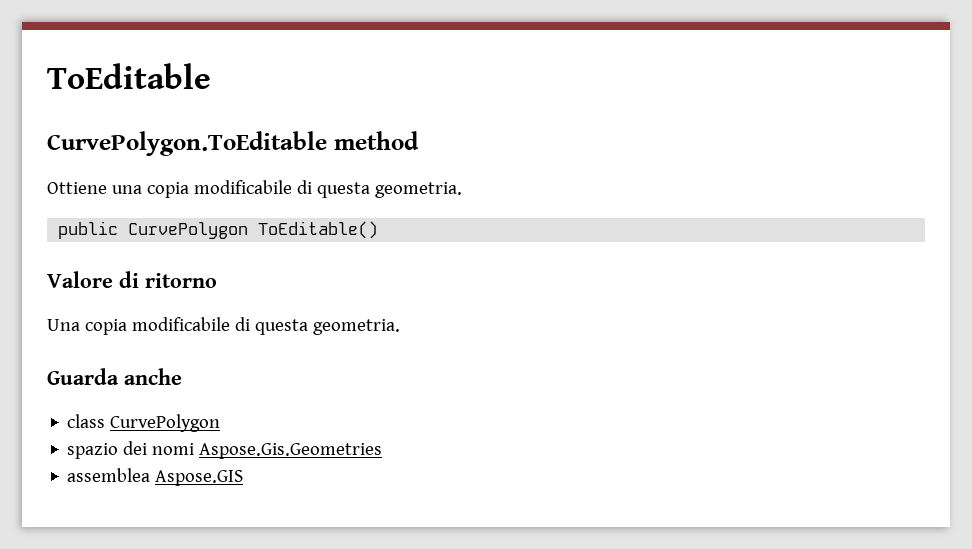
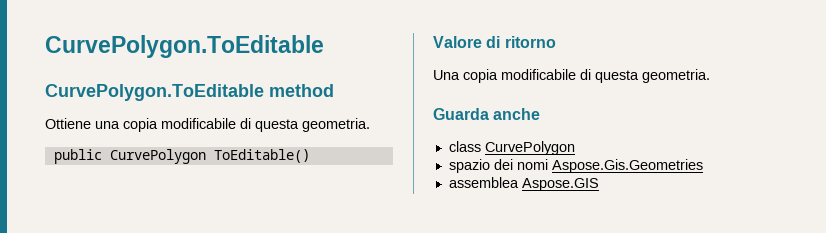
[47,63,211,89] ToEditable -> [45,35,324,58] CurvePolygon.ToEditable

